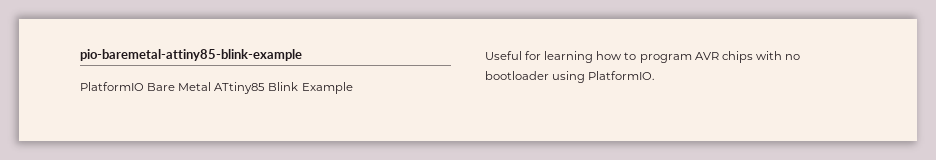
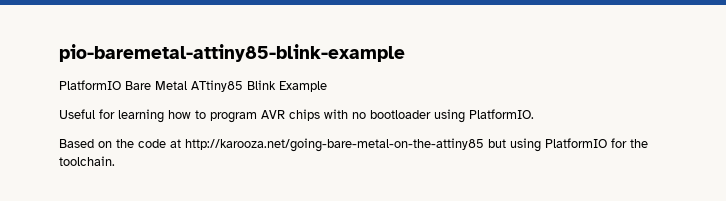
(655, 75) none -> [59,138,648,152] [59,156,115,166] // Based on the code at http://karooza.net/going-bare-metal-on-the-attiny85 but using PlatformIO for the toolchain.

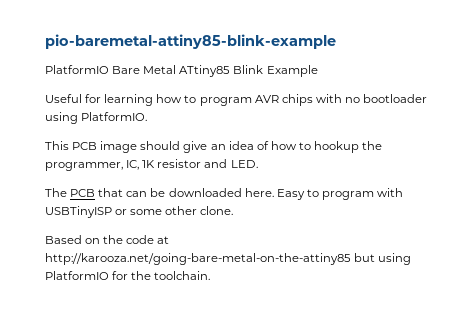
(534, 114) none -> [45,141,383,153] [45,159,258,171] [45,188,404,200] [45,206,234,218] // This PCB image should give an idea of how to hookup the programmer, IC, 1K resistor and LED. // The PCB that can be downloaded here. Easy to program with USBTinyISP or some other clone.

